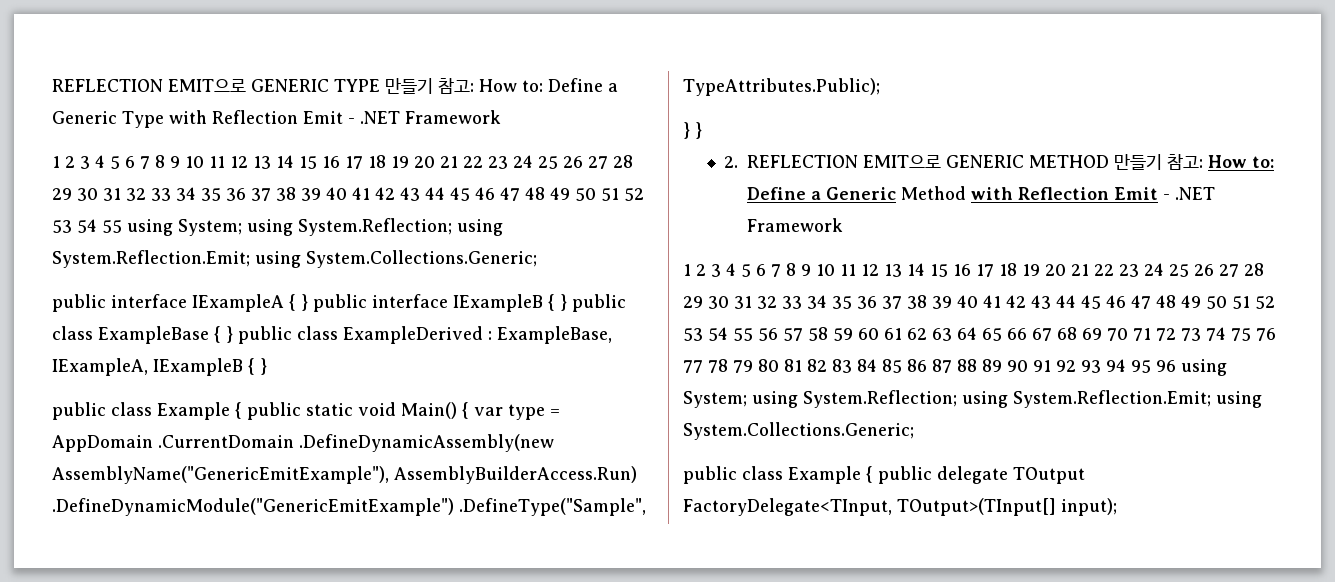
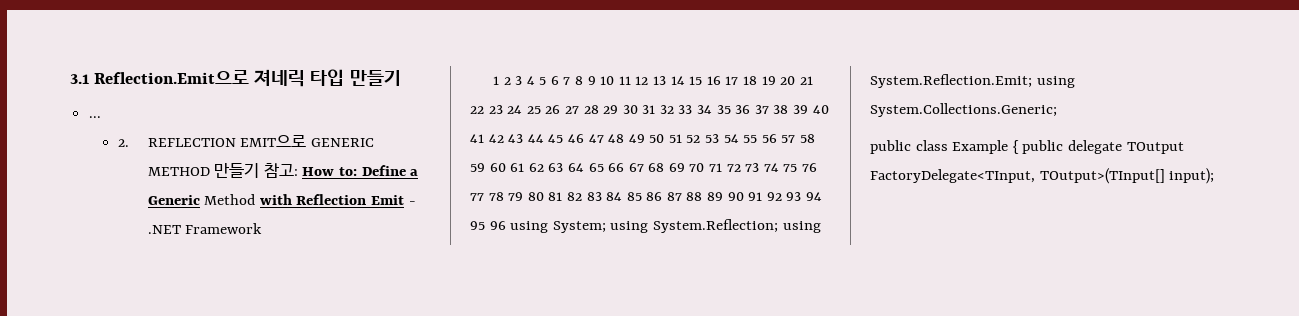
[52,78,618,94] [52,110,501,128] [52,155,633,169] [52,187,644,201] [52,218,503,236] [52,250,537,268] [52,294,626,312] [52,326,612,344] [52,358,267,376] [52,402,560,420] [52,434,554,452] [52,466,637,484] [52,498,646,516] [683,78,880,96] [683,122,702,139] REFLECTION EMIT으로 GENERIC TYPE 만들기 참고: How to: Define a Generic Type with Reflection Emit - .NET Framework // 1 2 3 4 5 6 7 8 9 10 11 12 13 14 15 16 17 18 19 20 21 22 23 24 25 26 27 28 29 30 31 32 33 34 35 36 37 38 39 40 41 42 43 44 45 46 47 48 49 50 51 52 53 54 55 using System; using System.Reflection; using System.Reflection.Emit; using System.Collections.Generic; // public interface IExampleA { } public interface IExampleB { } public class ExampleBase { } public class ExampleDerived : ExampleBase, IExampleA, IExampleB { } // public class Example { public static void Main() { var type = AppDomain .CurrentDomain .DefineDynamicAssembly(new AssemblyName("GenericEmitExample"), AssemblyBuilderAccess.Run) .DefineDynamicModule("GenericEmitExample") .DefineType("Sample", TypeAttributes.Public); // } } -> [70,69,401,87] [88,116,101,118] 3.1 Reflection.Emit으로 져네릭 타입 만들기 // ...

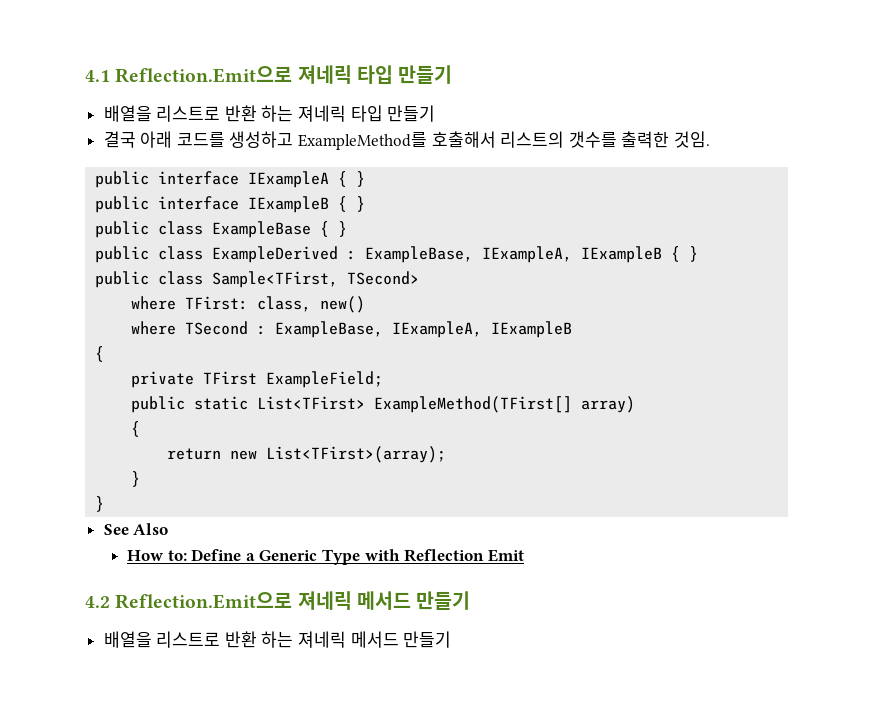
[70,74,89,84] 3.1 -> [85,70,110,82] 4.1
[88,116,101,118] [118,135,374,147] [147,163,298,178] ... // 2. REFLECTION EMIT으로 GENERIC METHOD 만들기 참고: -> [103,105,436,122] [103,131,711,150] [95,171,366,188] [95,196,366,213] [95,221,348,238] [95,246,699,263] [95,271,420,288] [131,296,366,313] [131,321,573,338] [95,346,105,362] [131,371,384,388] [131,396,636,413] [131,421,141,437] [167,446,447,463] [131,471,141,487] [95,496,105,512] [103,523,169,535] 배열을 리스트로 반환 하는 져네릭 타입 만들기 // 결국 아래 코드를 생성하고 ExampleMethod를 호출해서 리스트의 갯수를 출력한 것임. // public interface IExampleA { } // public interface IExampleB { } // public class ExampleBase { } // public class ExampleDerived : ExampleBase, IExampleA, IExampleB { } // public class Sample<TFirst, TSecond> // where TFirst: class, new() // where TSecond : ExampleBase, IExampleA, IExampleB // { // private TFirst ExampleField; // public static List<TFirst> ExampleMethod(TFirst[] array) // { // return new List<TFirst>(array); // } // } // See Also //
[204,194,256,205] Method -> [322,549,361,565] Type
[408,201,416,205] [147,223,263,234] [492,76,813,85] [470,105,829,114] [470,134,816,143] [470,163,818,172] [470,192,823,201] [470,219,821,233] [870,74,1075,88] [870,103,1057,117] [870,140,1184,154] [870,168,1215,184] - .NET Framework // 1 2 3 4 5 6 7 8 9 10 11 12 13 14 15 16 17 18 19 20 21 22 23 24 25 26 27 28 29 30 31 32 33 34 35 36 37 38 39 40 41 42 43 44 45 46 47 48 49 50 51 52 53 54 55 56 57 58 59 60 61 62 63 64 65 66 67 68 69 70 71 72 73 74 75 76 77 78 79 80 81 82 83 84 85 86 87 88 89 90 91 92 93 94 95 96 using System; using System.Reflection; using System.Reflection.Emit; using System.Collections.Generic; // public class Example { public delegate TOutput FactoryDelegate<TInput, TOutput>(TInput[] input); -> [85,591,471,610] [103,631,452,648] // 4.2 Reflection.Emit으로 져네릭 메서드 만들기 // 배열을 리스트로 반환 하는 져네릭 메서드 만들기

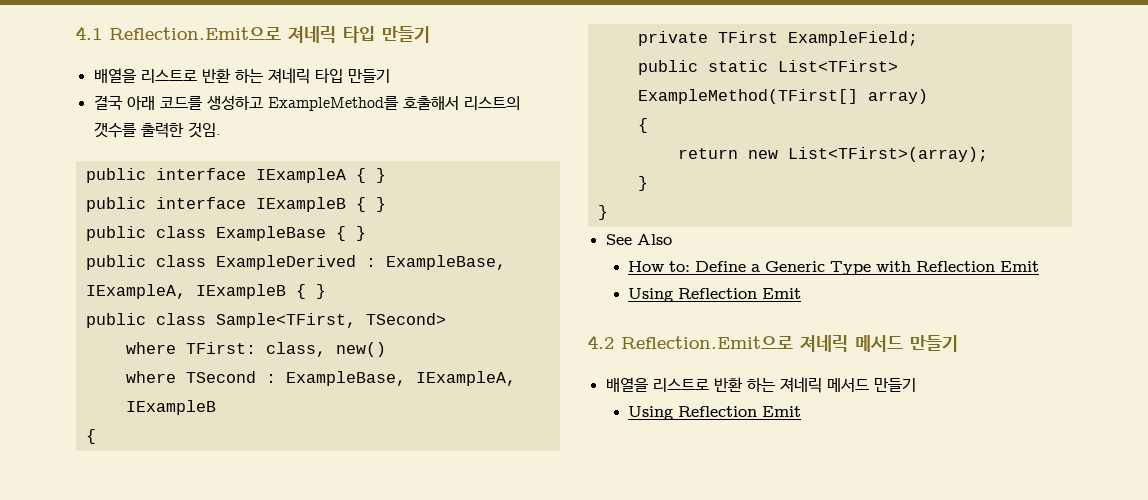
(524, 555) none -> [628,288,802,302] // Using Reflection Emit
(452, 639) none -> [628,406,802,420] // Using Reflection Emit

